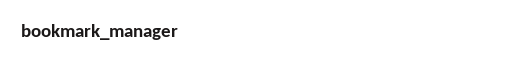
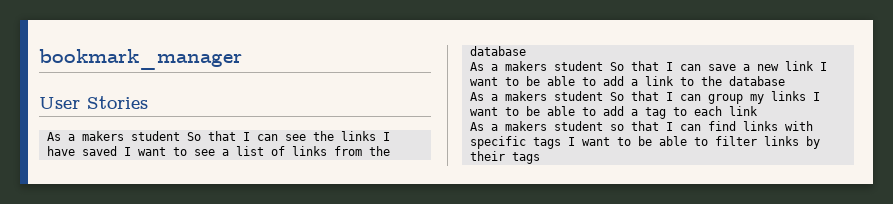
(178, 32) none -> [39,96,148,109] [47,131,391,141] [47,146,391,156] [470,46,527,56] [470,61,828,71] [470,76,786,86] [470,91,821,104] [470,106,759,119] [470,121,814,131] [470,136,821,149] [470,151,541,164] // User Stories // As a makers student So that I can see the links I have saved I want to see a list of links from the database // As a makers student So that I can save a new link I want to be able to add a link to the database // As a makers student So that I can group my links I want to be able to add a tag to each link // As a makers student so that I can find links with specific tags I want to be able to filter links by their tags

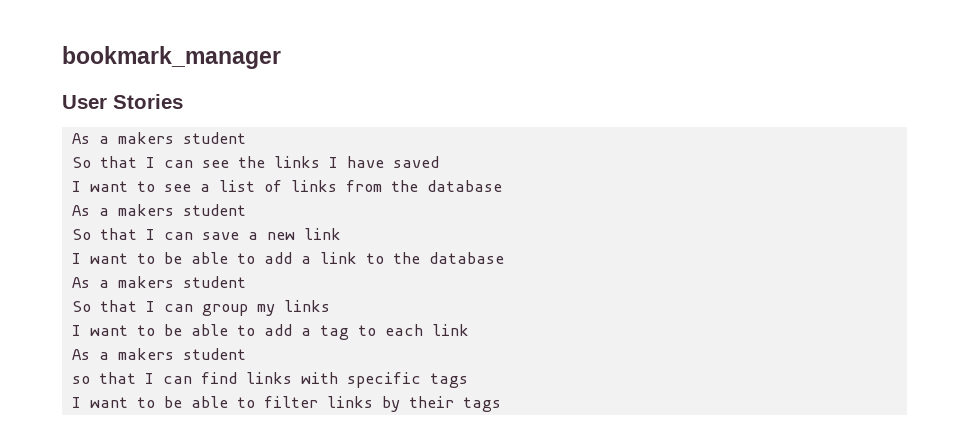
(181, 136) none -> (246, 138) //
(118, 151) none -> (439, 162) //
(604, 66) none -> (246, 210) //
(815, 66) none -> (341, 234) //
(604, 96) none -> (246, 282) //
(807, 96) none -> (330, 306) //
(604, 126) none -> (246, 354) //
(562, 143) none -> (468, 380) //

